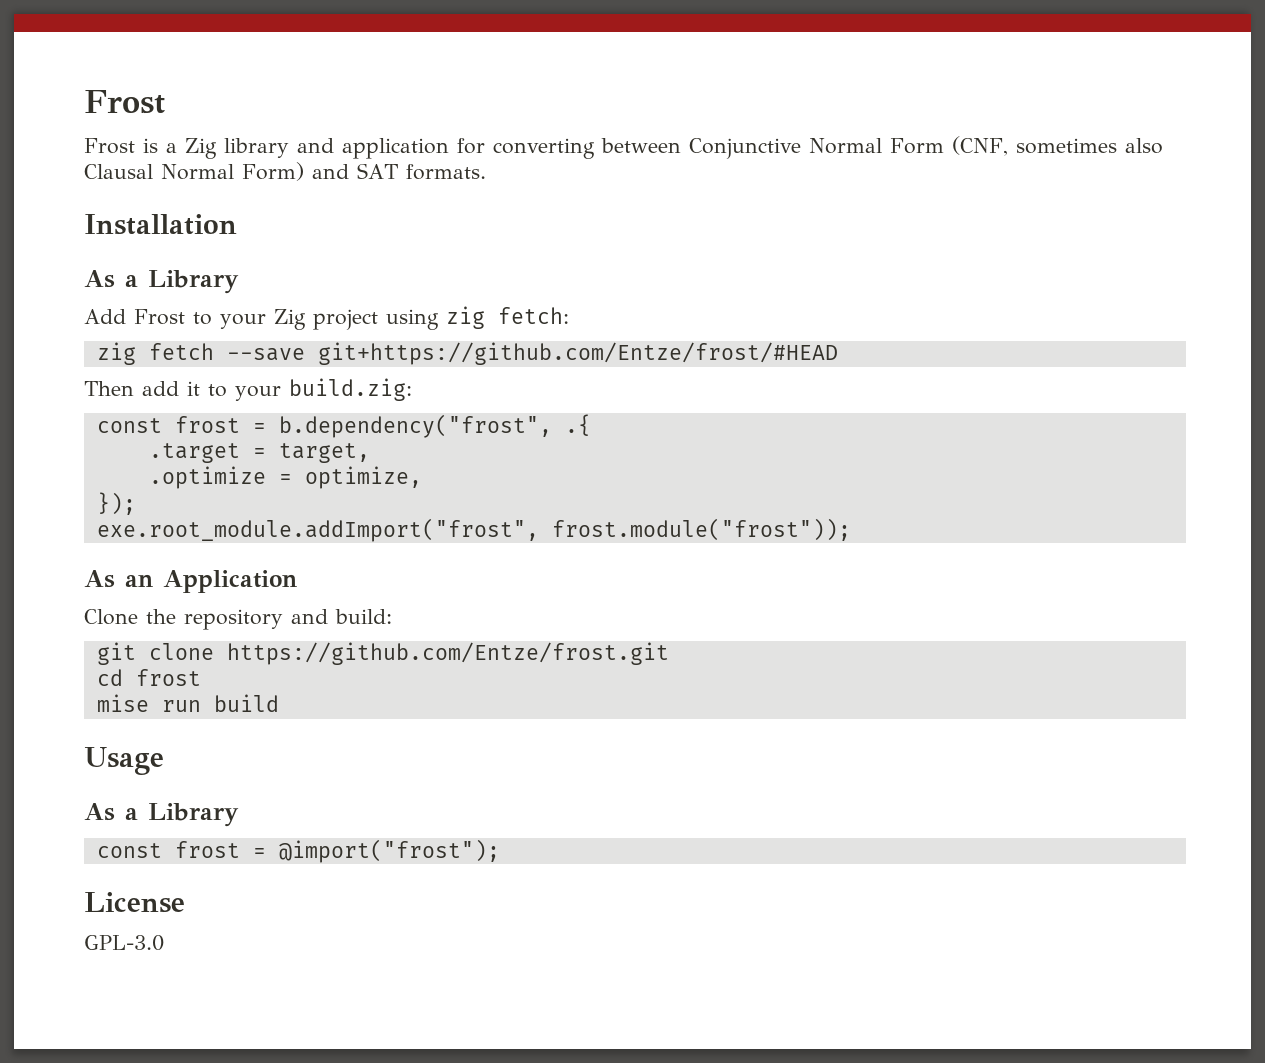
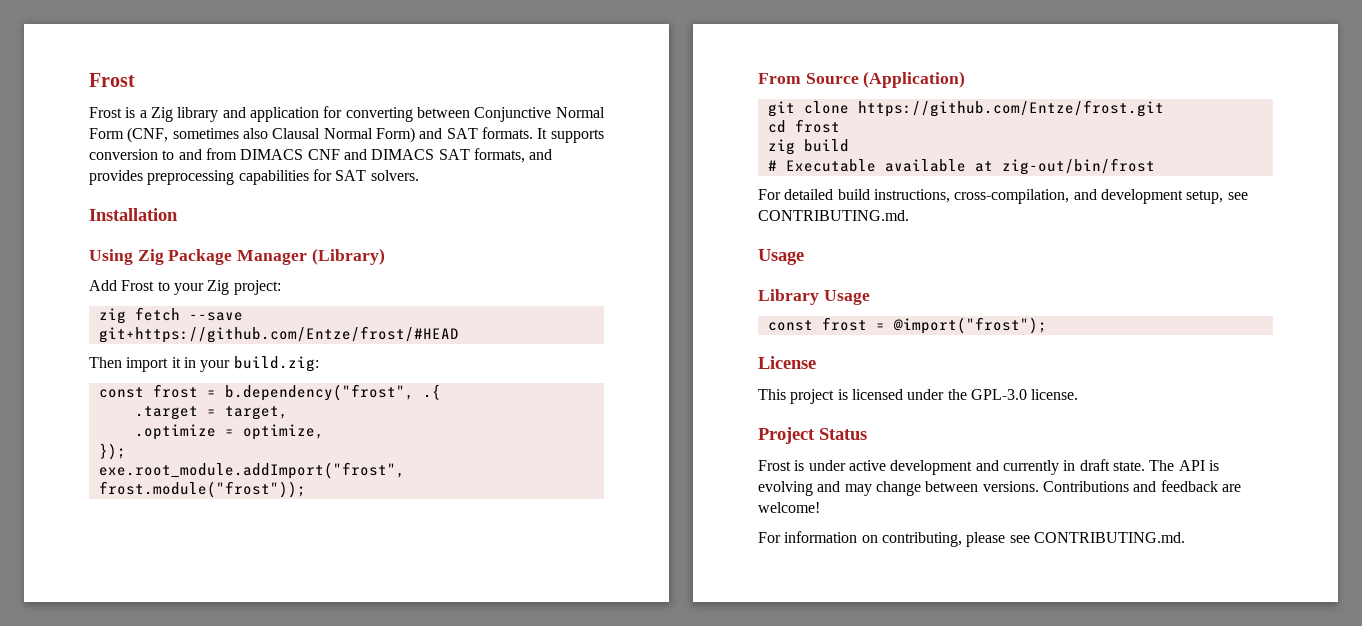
[84,214,237,235] [84,270,239,294] // Installation // As a Library -> [537,128,604,143] [89,148,553,163] [89,169,419,185] [89,208,178,221] [89,248,385,265] It supports conversion to and from DIMACS CNF and DIMACS SAT formats, and provides preprocessing capabilities for SAT solvers. // Installation // Using Zig Package Manager (Library)
[313,306,569,330] project using zig fetch: -> [233,280,281,295] project:
[142,381,227,397] add it to -> [126,357,196,372] import it in
[84,570,297,593] [84,609,392,630] As an Application // Clone the repository and build: -> [758,71,966,88] From Source (Application)
[96,694,279,712] [84,747,164,775] [84,803,239,827] mise run build // Usage // As a Library -> [767,139,849,155] [767,158,1155,175] [758,189,1248,204] [758,210,909,221] [758,249,804,265] [758,289,870,305] zig build // # Executable available at zig-out/bin/frost // For detailed build instructions, cross-compilation, and development setup, see CONTRIBUTING.md. // Usage // Library Usage
[84,935,164,951] GPL-3.0 -> [758,389,1079,404] [758,427,867,444] [758,459,1219,475] [758,480,1241,496] [758,502,820,513] [758,531,1185,547] This project is licensed under the GPL-3.0 license. // Project Status // Frost is under active development and currently in draft state. The API is evolving and may change between versions. Contributions and feedback are welcome! // For information on contributing, please see CONTRIBUTING.md.

